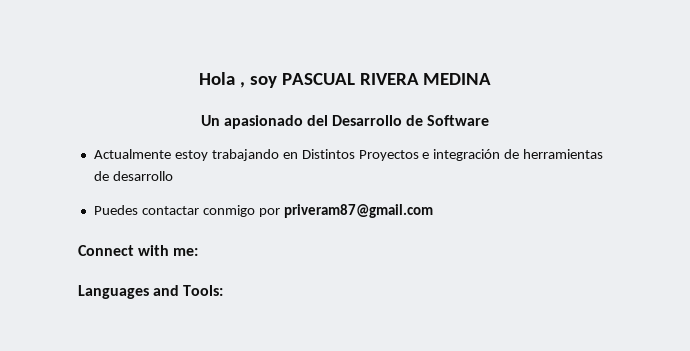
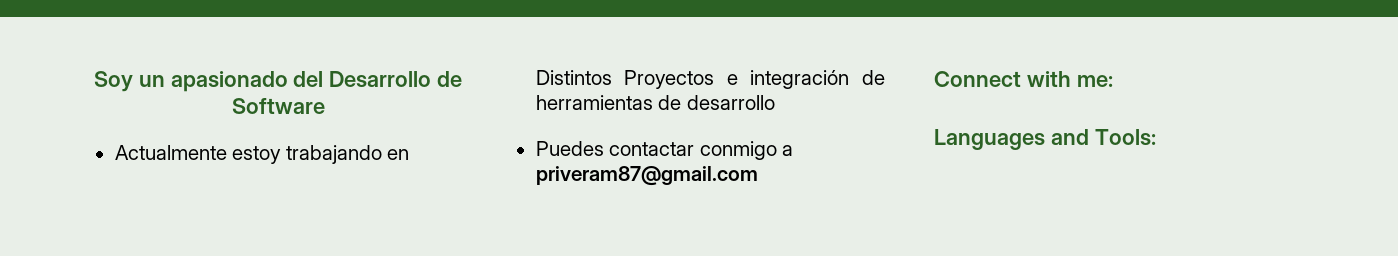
[198,72,492,88] [200,115,220,126] Hola , soy PASCUAL RIVERA MEDINA // Un -> [93,71,165,92] Soy un
[258,208,280,217] por -> [782,145,794,156] a

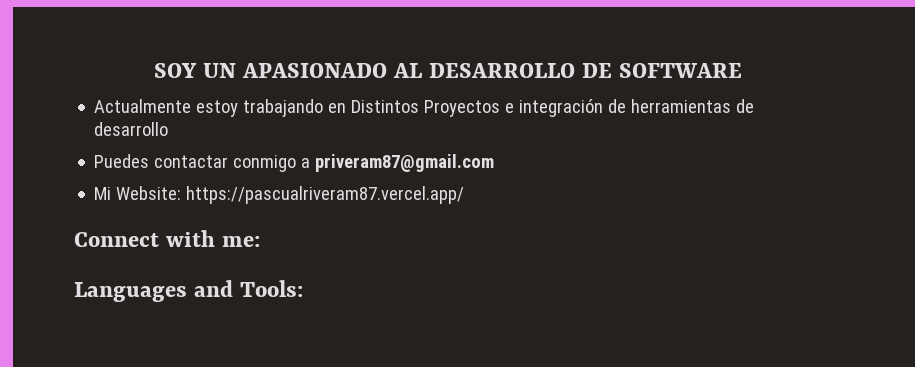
[93,71,463,92] [231,98,325,114] Soy un apasionado del Desarrollo de Software -> [153,63,743,78] SOY UN APASIONADO AL DESARROLLO DE SOFTWARE
(758, 176) none -> [94,186,465,204] // Mi Website: https://pascualriveram87.vercel.app/

